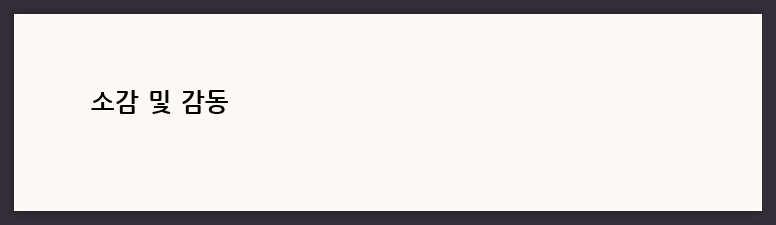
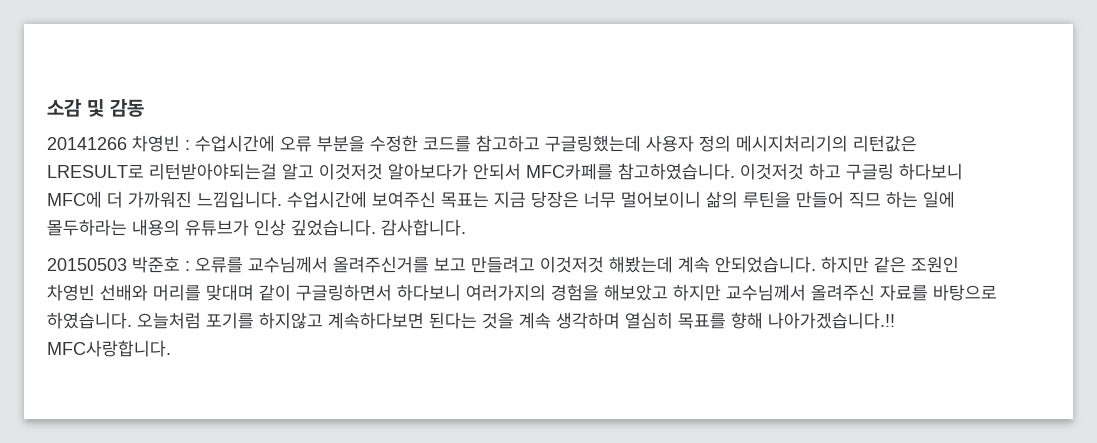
(229, 102) none -> [47,135,917,152] [47,163,963,180] [47,191,955,208] [47,219,466,236] [47,256,959,273] [47,284,997,301] [47,312,895,329] [47,340,171,357] // 20141266 차영빈 : 수업시간에 오류 부분을 수정한 코드를 참고하고 구글링했는데 사용자 정의 메시지처리기의 리턴값은 LRESULT로 리턴받아야되는걸 알고 이것저것 알아보다가 안되서 MFC카페를 참고하였습니다. 이것저것 하고 구글링 하다보니 MFC에 더 가까워진 느낌입니다. 수업시간에 보여주신 목표는 지금 당장은 너무 멀어보이니 삶의 루틴을 만들어 직므 하는 일에 몰두하라는 내용의 유튜브가 인상 깊었습니다. 감사합니다. // 20150503 박준호 : 오류를 교수님께서 올려주신거를 보고 만들려고 이것저것 해봤는데 계속 안되었습니다. 하지만 같은 조원인 차영빈 선배와 머리를 맞대며 같이 구글링하면서 하다보니 여러가지의 경험을 해보았고 하지만 교수님께서 올려주신 자료를 바탕으로 하였습니다. 오늘처럼 포기를 하지않고 계속하다보면 된다는 것을 계속 생각하며 열심히 목표를 향해 나아가겠습니다.!! MFC사랑합니다.

